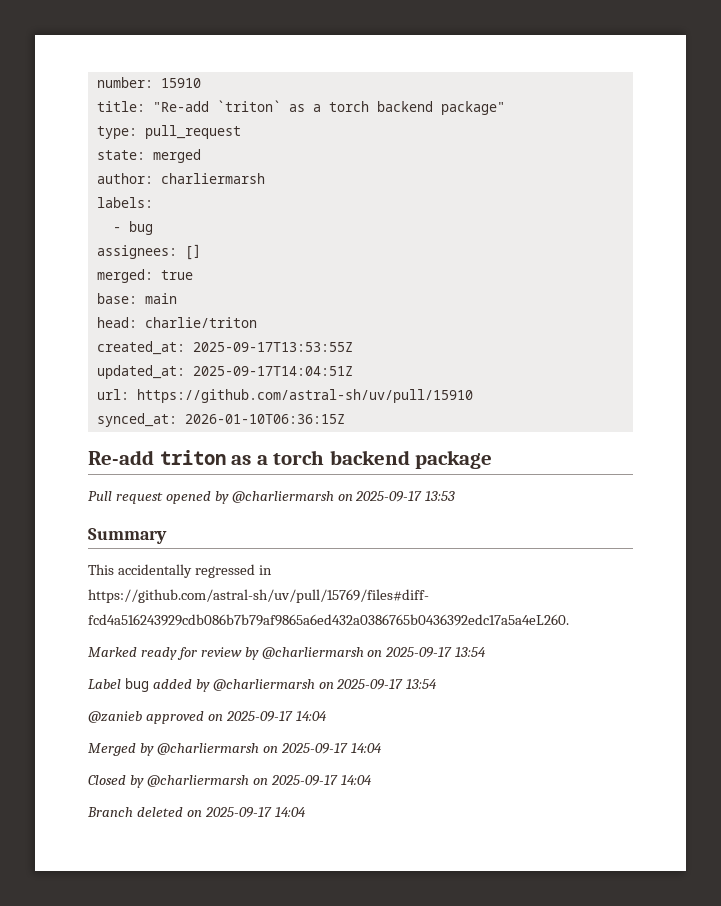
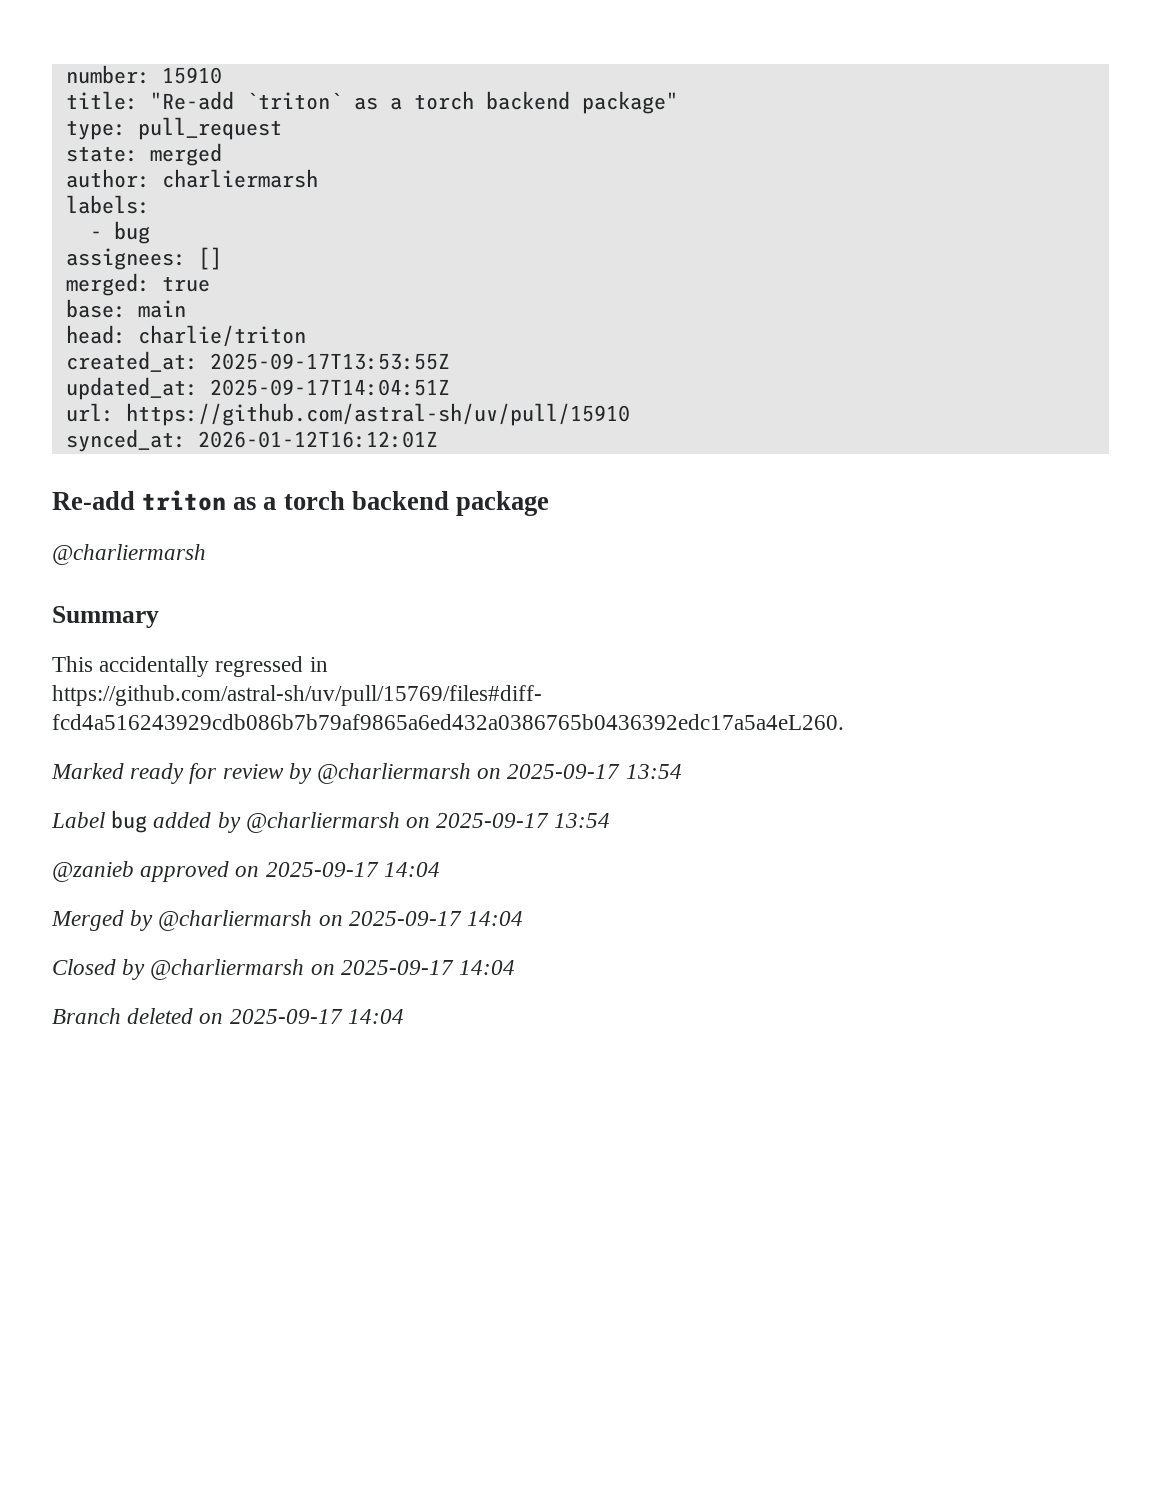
[184,414,345,424] 2026-01-10T06:36:15Z -> [197,431,438,448] 2026-01-12T16:12:01Z
[88,491,456,504] Pull request opened by @charliermarsh on 2025-09-17 13:53 -> [52,544,206,565] @charliermarsh

